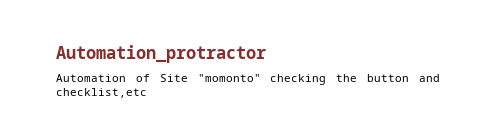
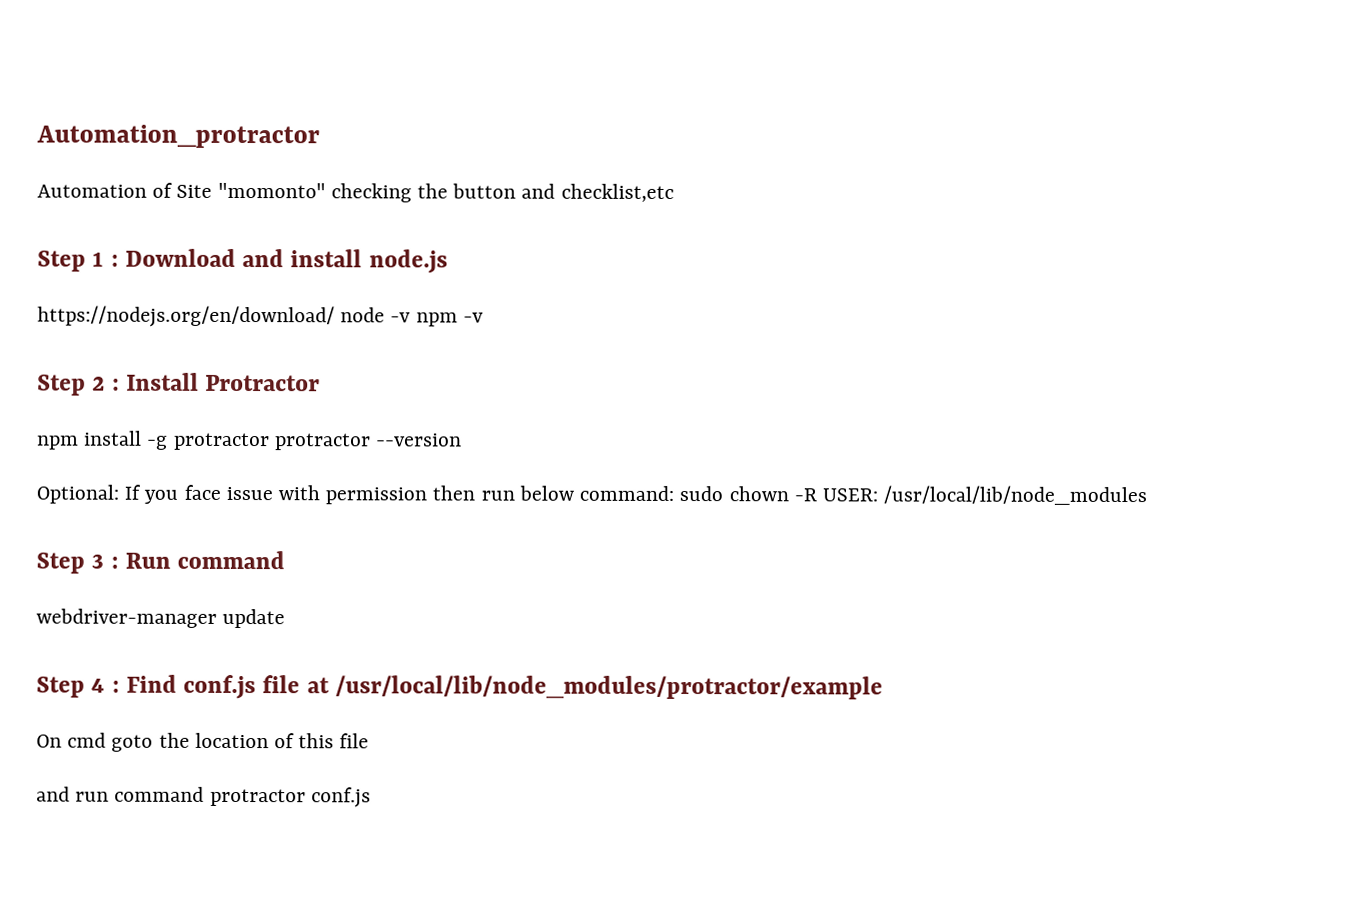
(147, 93) none -> [37,248,448,274] [37,305,484,328] [37,372,321,396] [37,430,463,451] [36,484,1148,506] [36,550,286,574] [36,608,286,629] [36,674,884,700] [36,732,370,752] [36,786,371,808] // Step 1 : Download and install node.js // https://nodejs.org/en/download/ node -v npm -v // Step 2 : Install Protractor // npm install -g protractor protractor --version // Optional: If you face issue with permission then run below command: sudo chown -R USER: /usr/local/lib/node_modules // Step 3 : Run command // webdriver-manager update // Step 4 : Find conf.js file at /usr/local/lib/node_modules/protractor/example // On cmd goto the location of this file // and run command protractor conf.js

